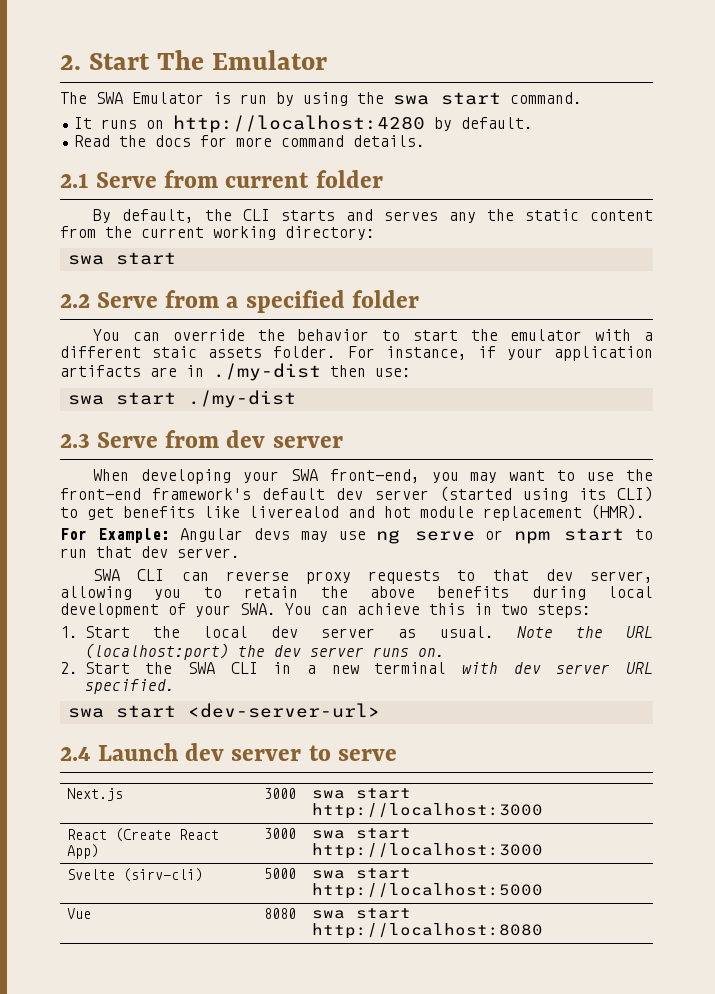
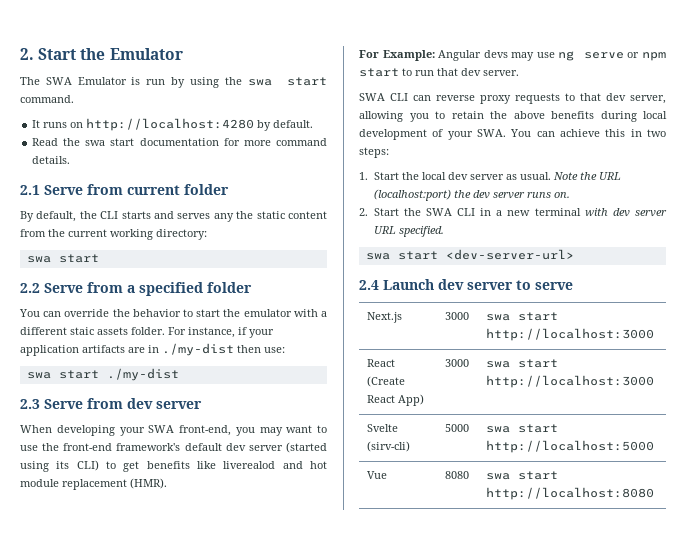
[60,50,204,70] 2. Start The -> [20,48,106,60] 2. Start the
[155,135,192,147] docs -> [85,138,219,146] swa start documentation

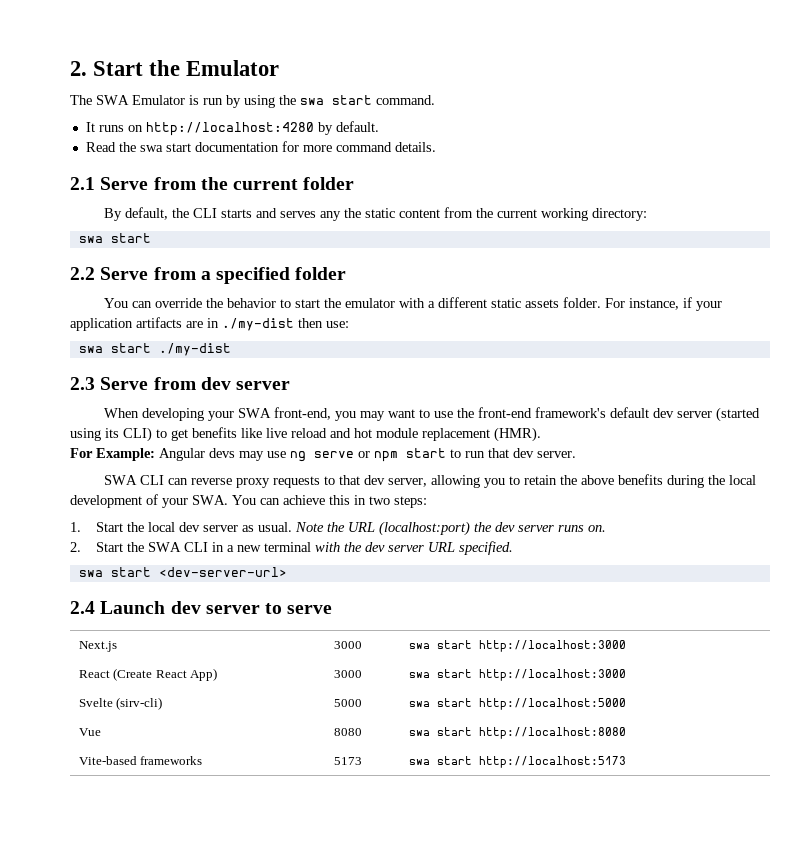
(123, 189) none -> [200,177,228,190] the
[70,327,94,335] staic -> [491,298,522,308] static
[223,461,276,469] liverealod -> [266,428,327,438] live reload
(637, 116) none -> [708,475,726,485] the
(608, 212) none -> [343,542,362,552] the
(655, 493) none -> [78,756,203,765] [333,757,362,765] [408,756,626,768] // Vite-based frameworks | 5173 | swa start http://localhost:5173

